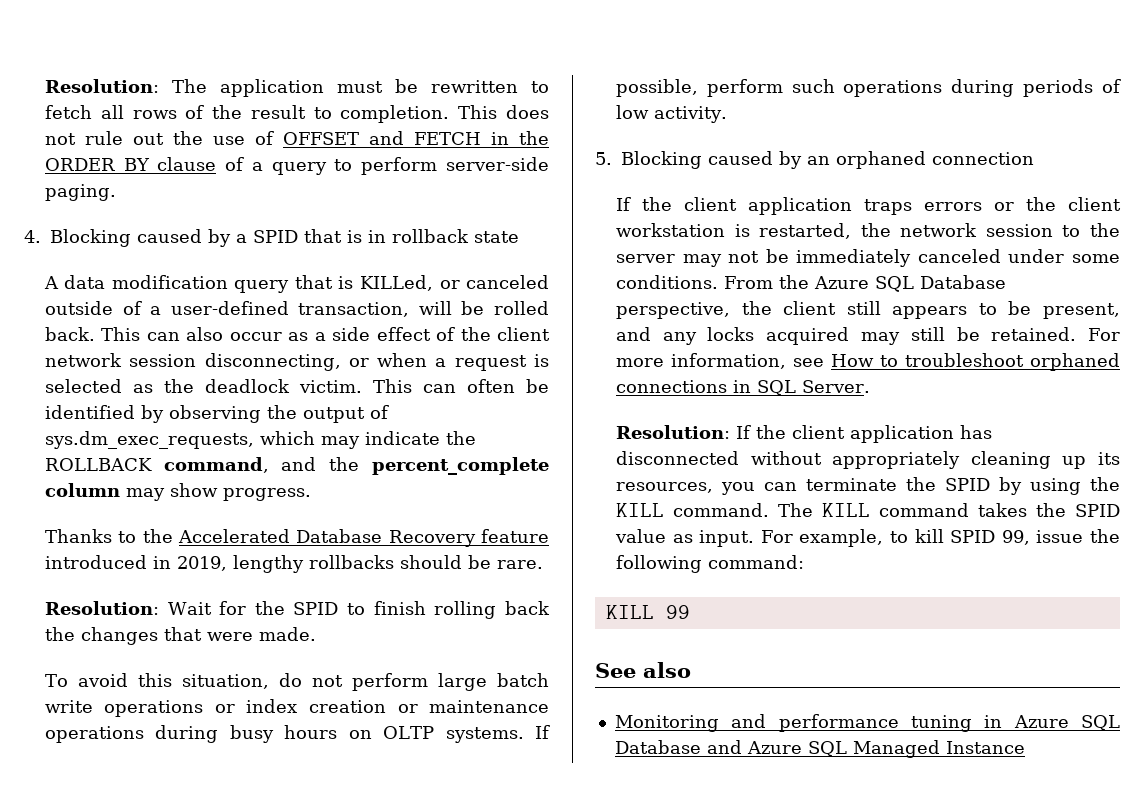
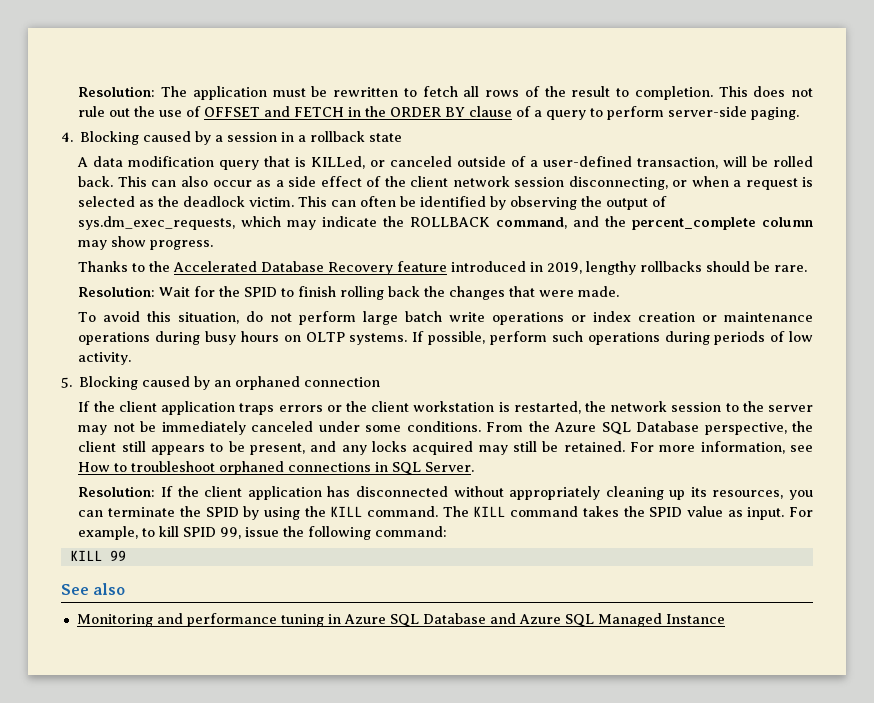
[253,229,386,243] SPID that is in -> [227,132,307,142] session in a

